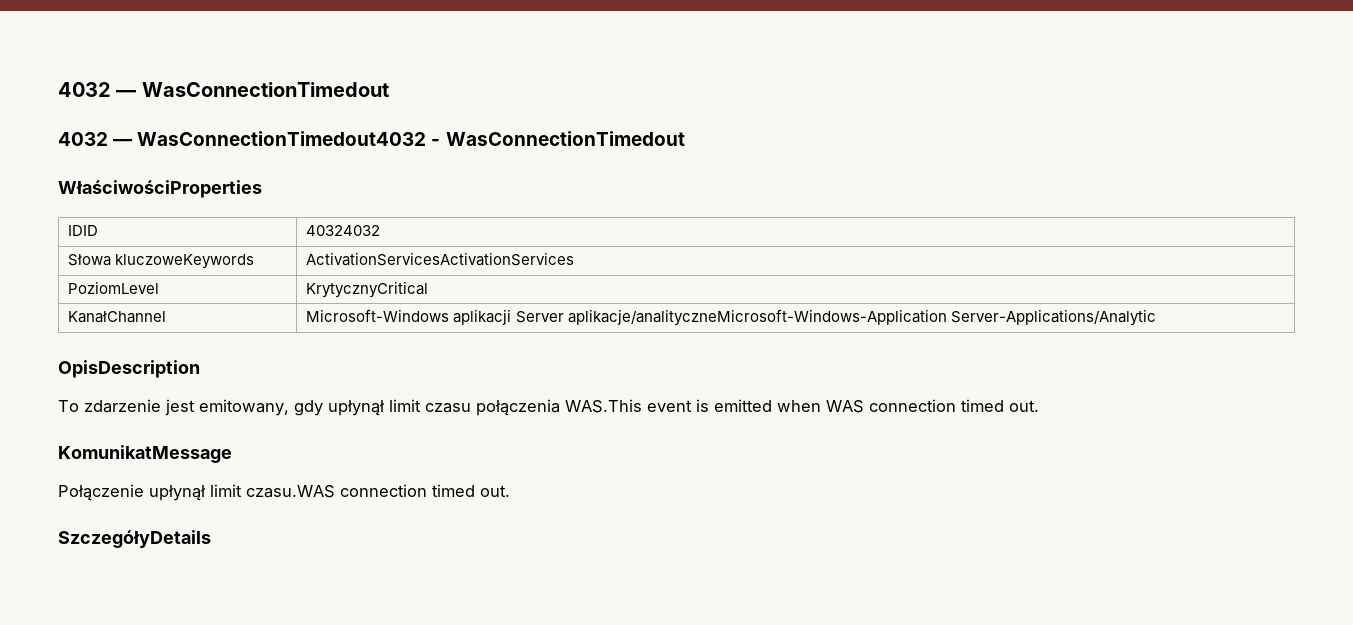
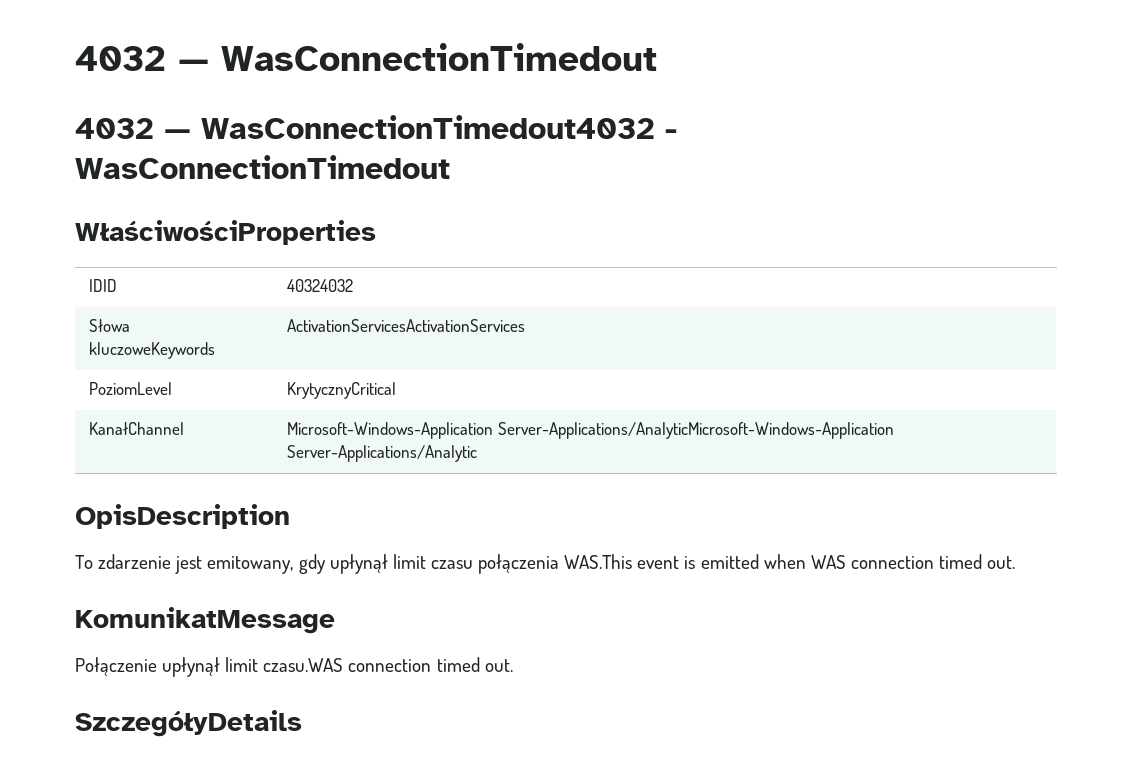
[306,309,947,326] Microsoft-Windows aplikacji Server aplikacje/analityczneMicrosoft-Windows-Application -> [287,422,894,439] Microsoft-Windows-Application Server-Applications/AnalyticMicrosoft-Windows-Application

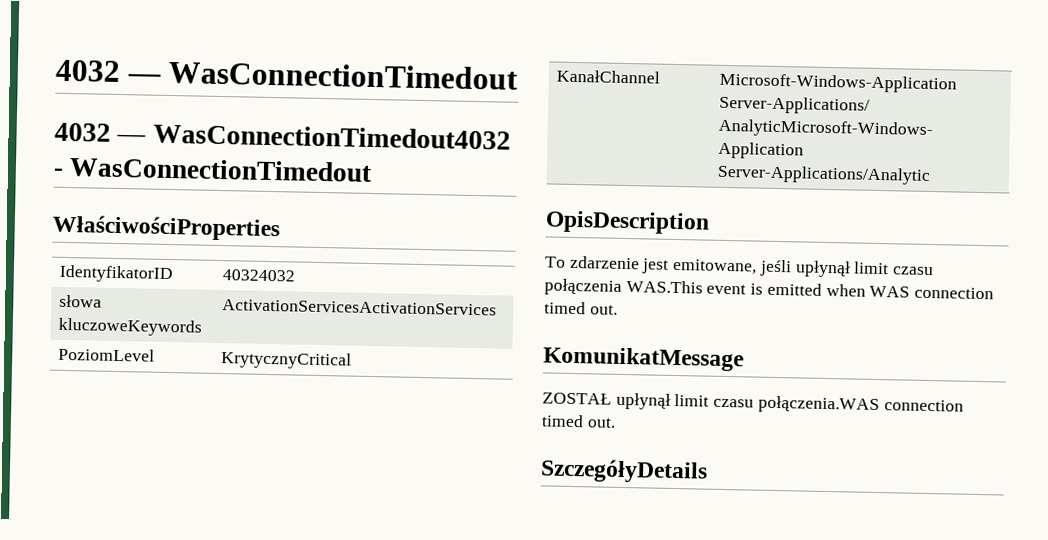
[89,279,118,292] IDID -> [59,264,174,284] IdentyfikatorID
[89,319,131,332] Słowa -> [59,294,103,308] słowa
[207,554,326,574] emitowany, gdy -> [672,258,792,277] emitowane, jeśli
[75,657,344,677] Połączenie upłynął limit czasu.WAS -> [542,392,880,415] ZOSTAŁ upłynął limit czasu połączenia.WAS

